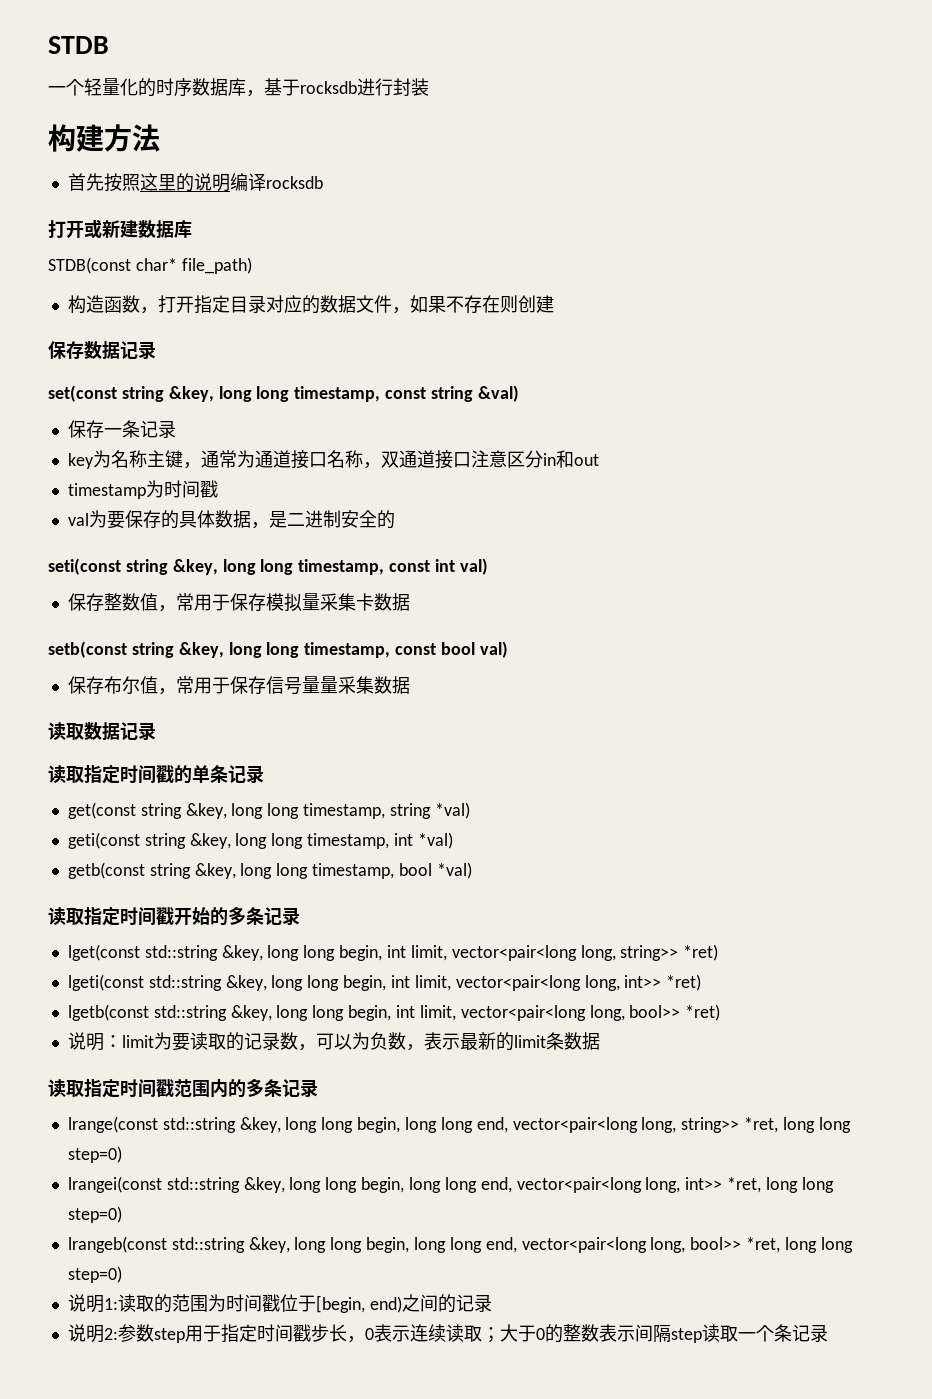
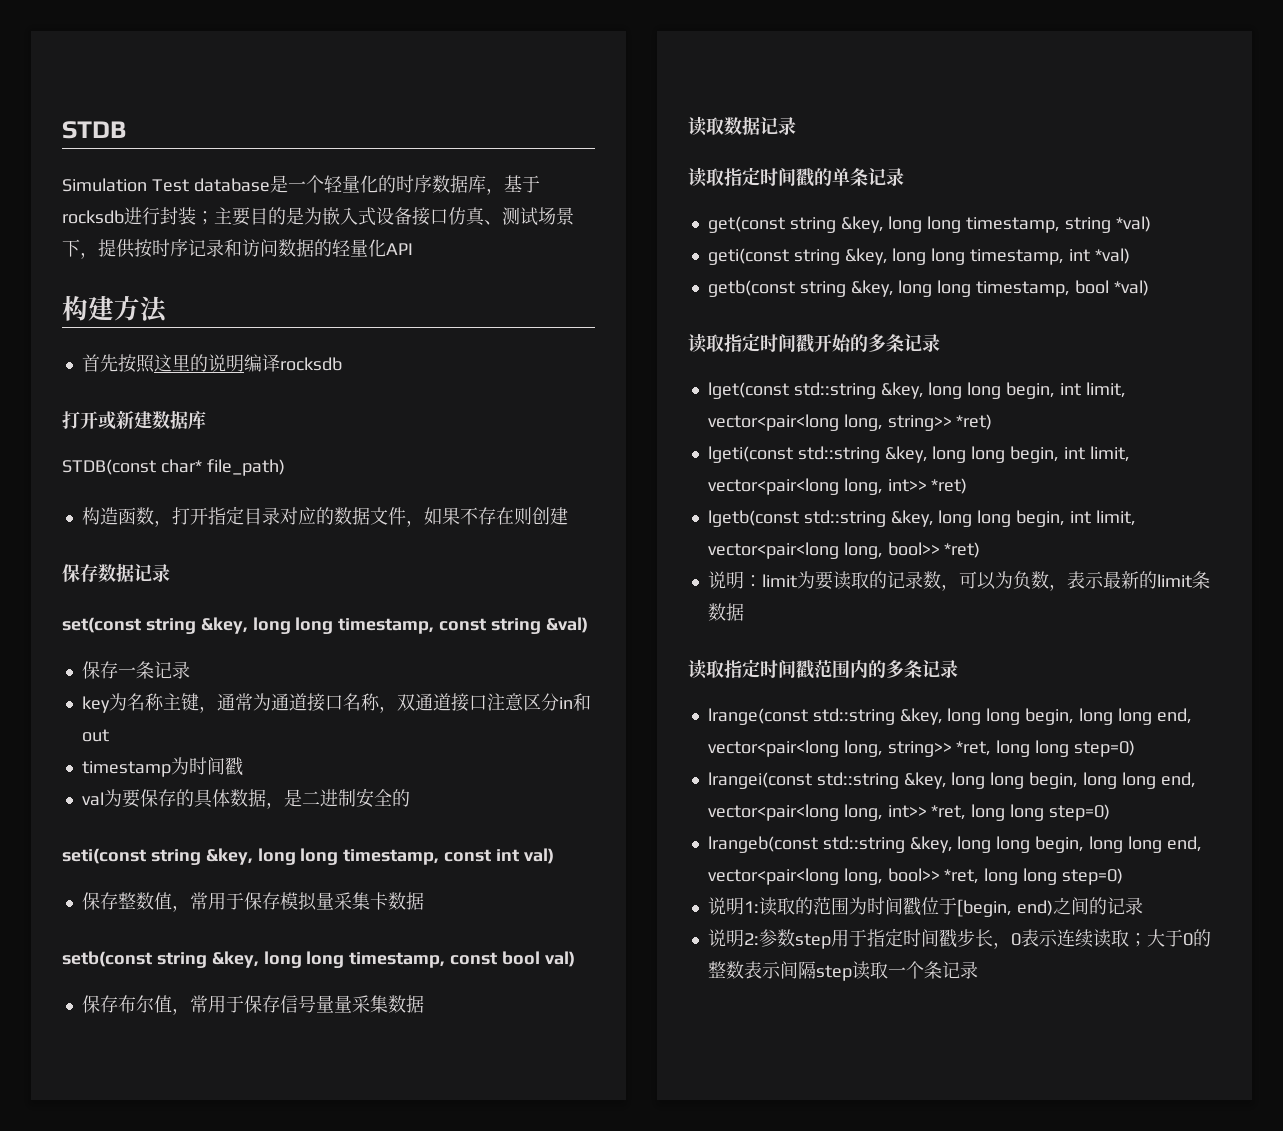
(109, 45) none -> [62,175,288,193] Simulation Test database是
(429, 87) none -> [196,207,574,226] [62,239,413,259] ；主要目的是为嵌入式设备接口仿真、测试场景下，提供按时序记录和访问数据的轻量化API

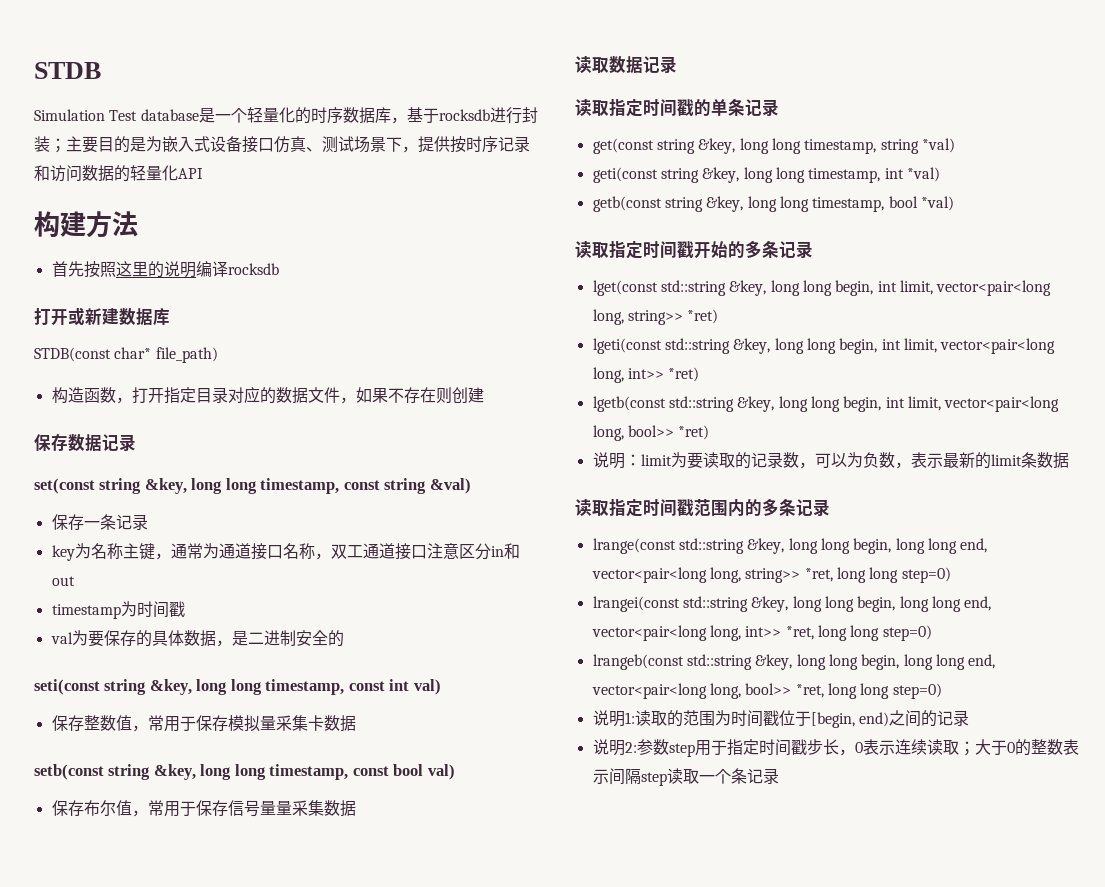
(415, 702) none -> [346,545,363,558] 工

